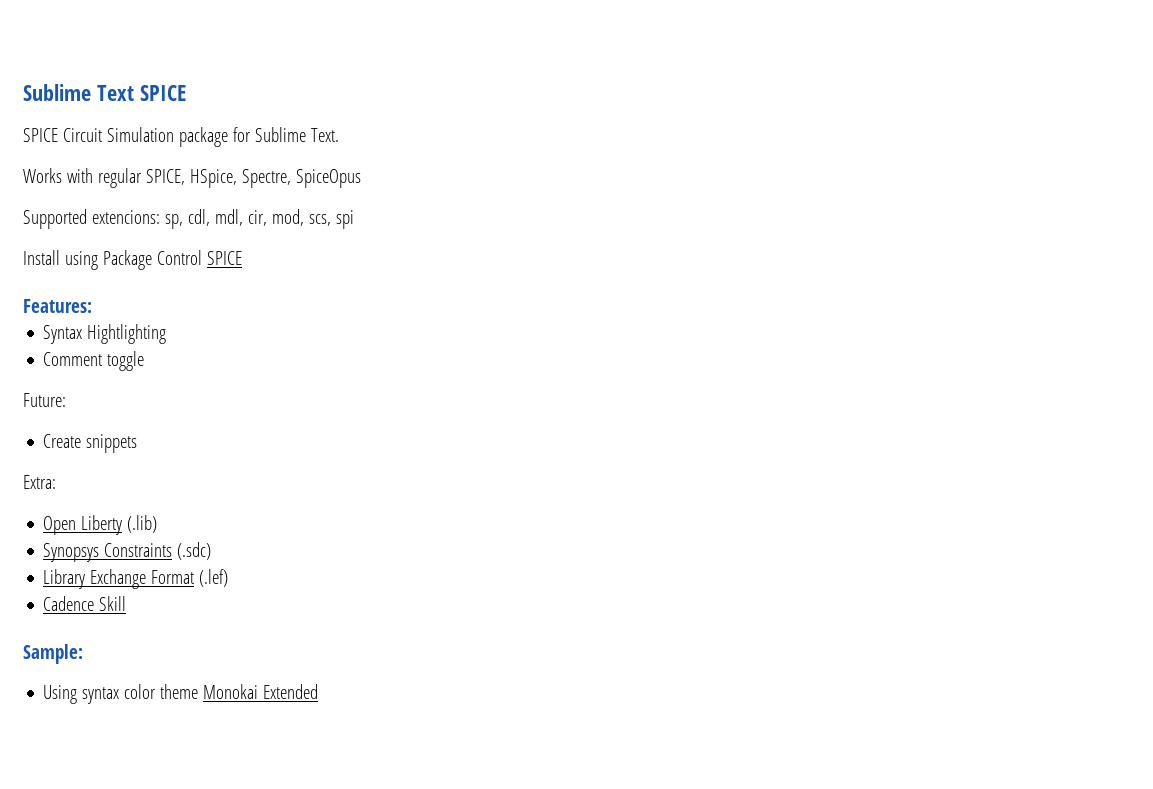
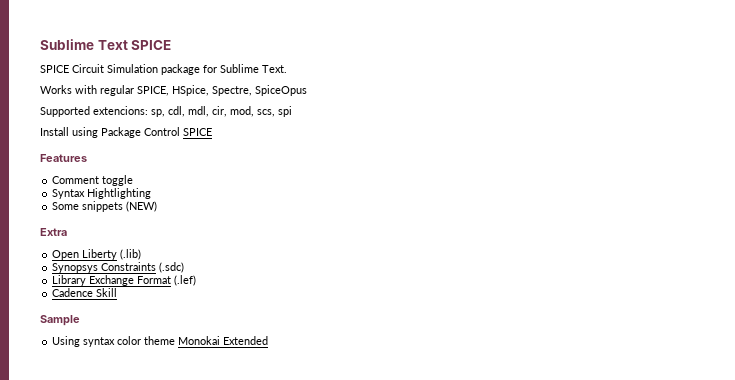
[23,299,92,313] Features: -> [40,154,87,162] [52,175,134,186] Features // Comment toggle
[43,351,145,371] [23,393,66,407] [43,434,138,453] [23,475,56,489] Comment toggle // Future: // Create snippets // Extra: -> [52,201,158,212] [40,228,67,236] Some snippets (NEW) // Extra
[23,644,83,664] Sample: -> [40,315,80,326] Sample

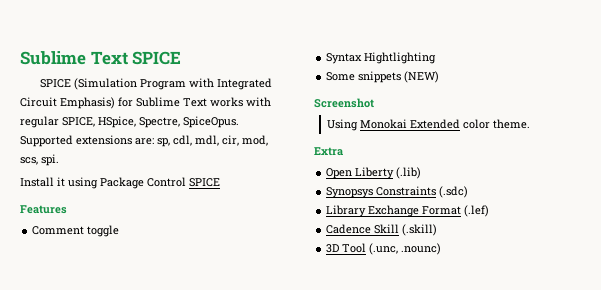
[72,64,287,75] [40,85,72,94] Circuit Simulation package for Sublime Text. // Works -> [73,78,272,90] [20,97,243,109] (Simulation Program with Integrated Circuit Emphasis) for Sublime Text works
[255,85,307,96] [40,106,148,117] SpiceOpus // Supported extencions: -> [183,116,239,128] [20,135,154,147] SpiceOpus. Supported extensions are:
[278,106,292,117] spi -> [41,154,59,166] spi.
(69, 131) none -> [57,177,65,187] it
(158, 206) none -> [314,98,374,108] [326,119,530,131] // Screenshot // Using Monokai Extended color theme.
[40,315,80,326] [52,336,269,347] // Sample // Using syntax color theme Monokai Extended -> [402,224,438,236] [326,243,442,255] (.skill) // 3D Tool (.unc, .nounc)

